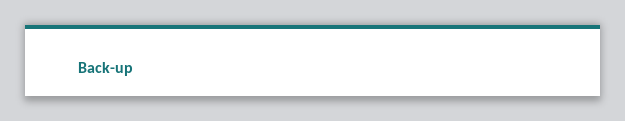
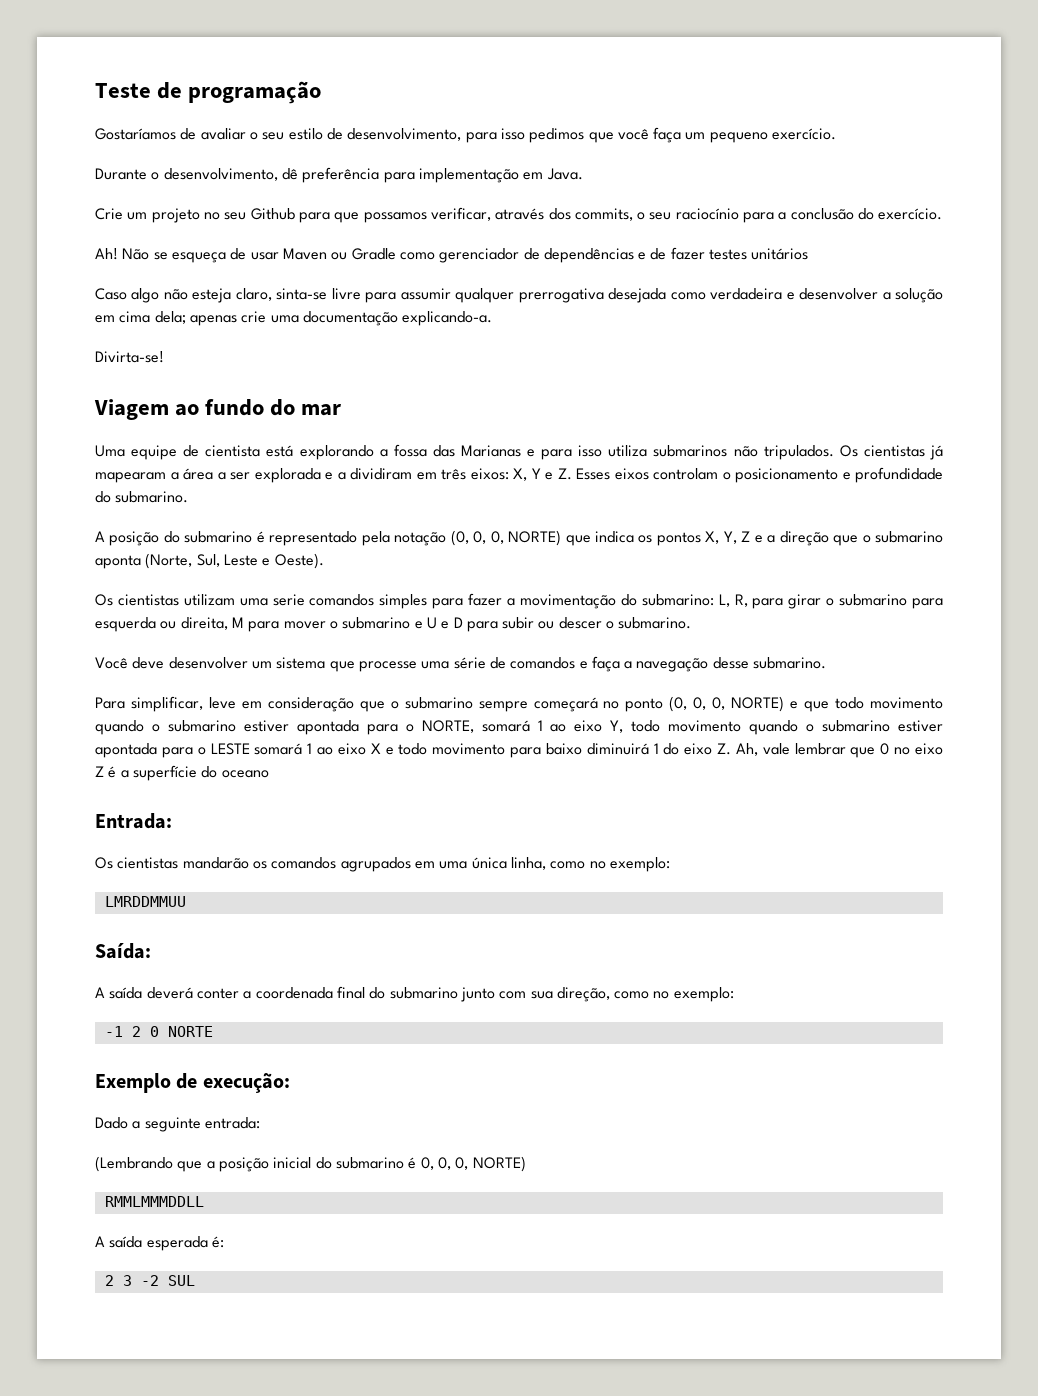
[78,62,133,76] Back-up -> [95,81,322,104] [95,127,837,143] [95,167,583,183] [95,207,943,223] [95,247,809,263] [95,288,944,303] [95,311,493,326] [95,351,164,363] [94,399,342,420] [95,444,944,460] [95,467,943,483] [95,491,189,503] [95,530,944,546] [95,553,324,569] [95,593,944,609] [95,617,692,632] [95,656,827,672] [95,696,943,712] [95,720,944,735] [95,743,944,758] [95,765,269,781] [95,813,172,829] [95,857,670,872] [104,896,186,907] [95,943,151,959] [95,986,734,1002] [104,1026,213,1037] [95,1073,290,1093] [95,1117,260,1132] [95,1156,526,1172] [104,1196,204,1207] [95,1236,224,1251] [104,1275,195,1286] Teste de programação // Gostaríamos de avaliar o seu estilo de desenvolvimento, para isso pedimos que você faça um pequeno exercício. // Durante o desenvolvimento, dê preferência para implementação em Java. // Crie um projeto no seu Github para que possamos verificar, através dos commits, o seu raciocínio para a conclusão do exercício. // Ah! Não se esqueça de usar Maven ou Gradle como gerenciador de dependências e de fazer testes unitários // Caso algo não esteja claro, sinta-se livre para assumir qualquer prerrogativa desejada como verdadeira e desenvolver a solução em cima dela; apenas crie uma documentação explicando-a. // Divirta-se! // Viagem ao fundo do mar // Uma equipe de cientista está explorando a fossa das Marianas e para isso utiliza submarinos não tripulados. Os cientistas já mapearam a área a ser explorada e a dividiram em três eixos: X, Y e Z. Esses eixos controlam o posicionamento e profundidade do submarino. // A posição do submarino é representado pela notação (0, 0, 0, NORTE) que indica os pontos X, Y, Z e a direção que o submarino aponta (Norte, Sul, Leste e Oeste). // Os cientistas utilizam uma serie comandos simples para fazer a movimentação do submarino: L, R, para girar o submarino para esquerda ou direita, M para mover o submarino e U e D para subir ou descer o submarino. // Você deve desenvolver um sistema que processe uma série de comandos e faça a navegação desse submarino. // Para simplificar, leve em consideração que o submarino sempre começará no ponto (0, 0, 0, NORTE) e que todo movimento quando o submarino estiver apontada para o NORTE, somará 1 ao eixo Y, todo movimento quando o submarino estiver apontada para o LESTE somará 1 ao eixo X e todo movimento para baixo diminuirá 1 do eixo Z. Ah, vale lembrar que 0 no eixo Z é a superfície do oceano // Entrada: // Os cientistas mandarão os comandos agrupados em uma única linha, como no exemplo: // LMRDDMMUU // Saída: // A saída deverá conter a coordenada final do submarino junto com sua direção, como no exemplo: // -1 2 0 NORTE // Exemplo de execução: // Dado a seguinte entrada: // (Lembrando que a posição inicial do submarino é 0, 0, 0, NORTE) // RMMLMMMDDLL // A saída esperada é: // 2 3 -2 SUL

